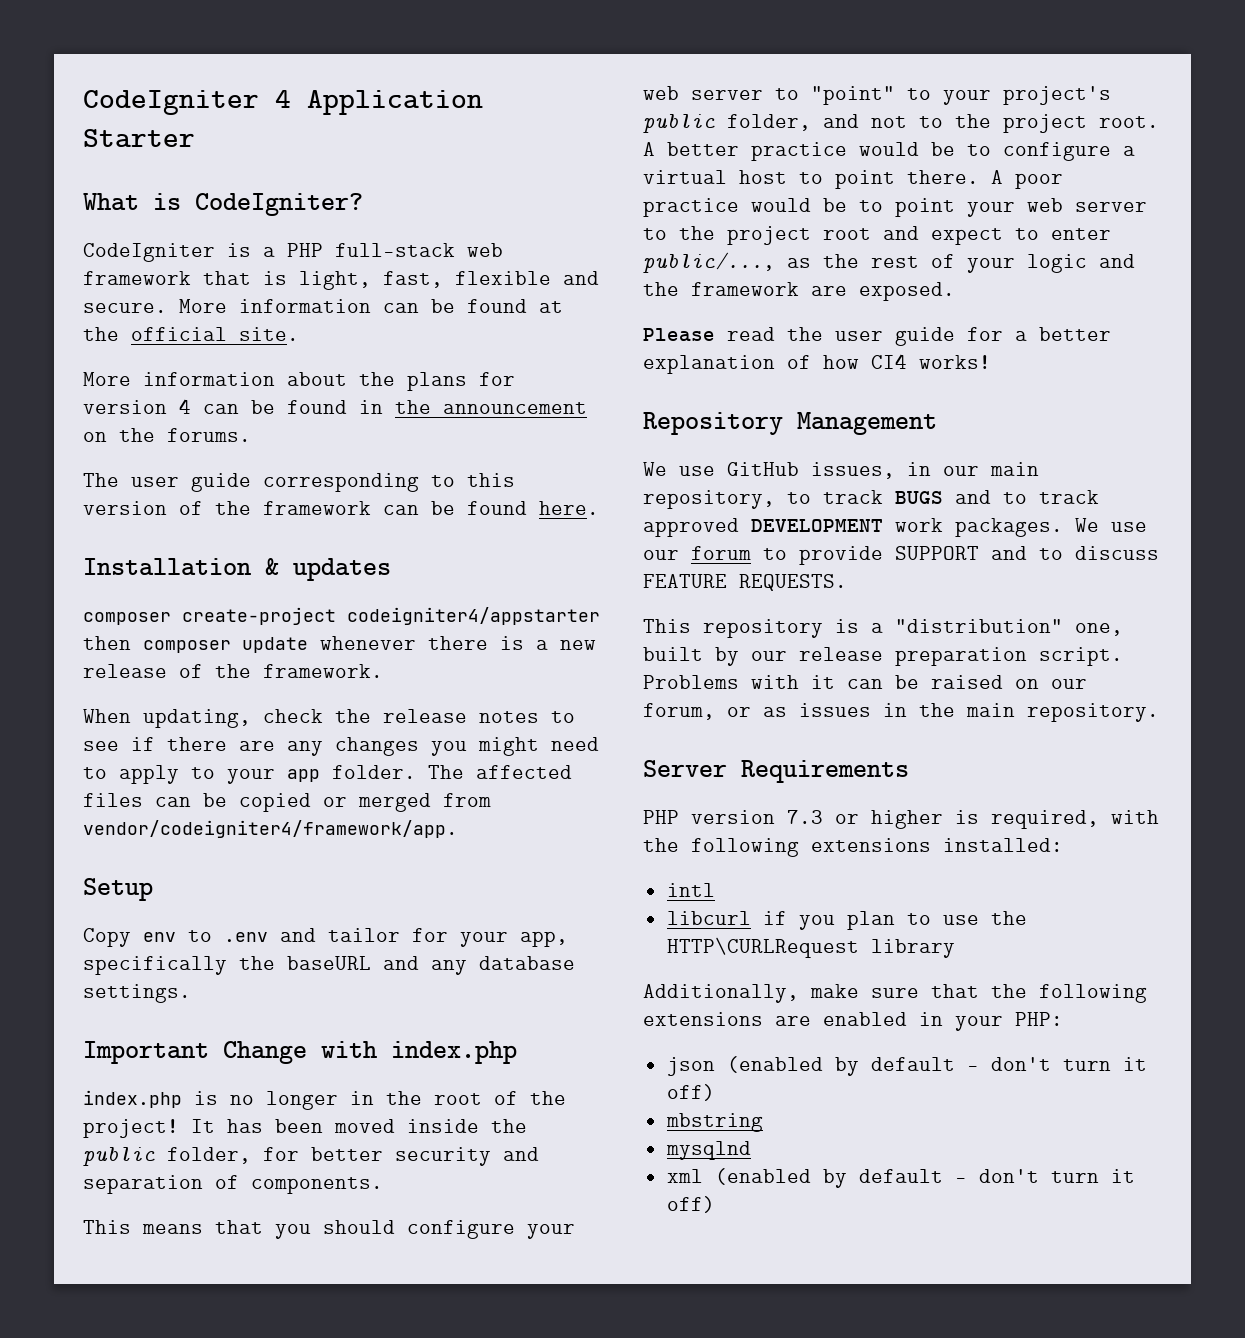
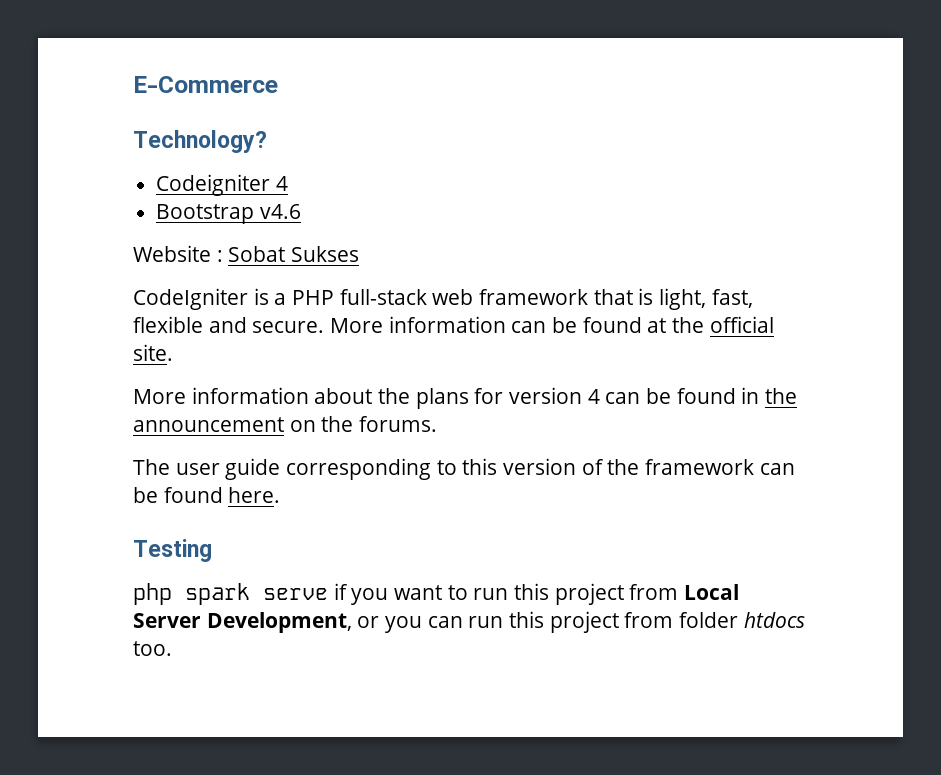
[83,90,483,115] [83,129,195,148] [83,193,363,216] CodeIgniter 4 Application Starter // What is CodeIgniter? -> [133,76,278,93] [133,130,267,153] [156,174,288,196] [156,204,301,224] [133,245,360,262] E-Commerce // Technology? // Codeigniter 4 // Bootstrap v4.6 // Website : Sobat Sukses
[83,558,391,581] [83,607,600,625] [83,636,596,653] [83,664,383,678] [83,709,575,728] [83,737,599,756] [83,765,572,784] [83,793,491,812] [83,820,458,838] [83,878,153,901] [83,928,568,947] [83,956,575,975] [83,984,191,1003] [83,1041,517,1064] [83,1090,566,1110] [83,1119,527,1138] [83,1147,539,1166] [83,1175,383,1194] [83,1220,575,1239] [643,86,1111,105] [643,114,1159,133] [643,142,1135,161] [643,170,1063,189] [643,198,1147,217] [643,226,1111,245] [643,252,1135,273] [643,282,955,301] [643,327,1111,346] [643,354,991,374] [643,412,937,435] [643,462,1039,479] [643,490,1099,509] [643,518,1147,537] [643,546,1159,565] [643,574,847,591] [643,619,1123,638] [643,647,1123,666] [643,675,1087,689] [643,703,1159,722] [643,760,909,783] [643,810,1159,829] [643,838,1063,857] [666,883,715,897] [666,911,1027,930] [666,937,955,958] [643,984,1147,1003] [643,1012,1063,1031] [666,1056,1147,1076] [666,1084,715,1101] [665,1113,763,1132] [665,1141,751,1160] [666,1168,1135,1188] [666,1196,715,1213] Installation & updates // composer create-project codeigniter4/appstarter then composer update whenever there is a new release of the framework. // When updating, check the release notes to see if there are any changes you might need to apply to your app folder. The affected files can be copied or merged from vendor/codeigniter4/framework/app. // Setup // Copy env to .env and tailor for your app, specifically the baseURL and any database settings. // Important Change with index.php // index.php is no longer in the root of the project! It has been moved inside the public folder, for better security and separation of components. // This means that you should configure your web server to "point" to your project's public folder, and not to the project root. A better practice would be to configure a virtual host to point there. A poor practice would be to point your web server to the project root and expect to enter public/..., as the rest of your logic and the framework are exposed. // Please read the user guide for a better explanation of how CI4 works! // Repository Management // We use GitHub issues, in our main repository, to track BUGS and to track approved DEVELOPMENT work packages. We use our forum to provide SUPPORT and to discuss FEATURE REQUESTS. // This repository is a "distribution" one, built by our release preparation script. Problems with it can be raised on our forum, or as issues in the main repository. // Server Requirements // PHP version 7.3 or higher is required, with the following extensions installed: // intl // libcurl if you plan to use the HTTP\CURLRequest library // Additionally, make sure that the following extensions are enabled in your PHP: // json (enabled by default - don't turn it off) // mbstring // mysqlnd // xml (enabled by default - don't turn it off) -> [133,539,212,562] [133,583,740,605] [133,611,805,633] [133,641,172,656] Testing // php spark serve if you want to run this project from Local Server Development, or you can run this project from folder htdocs too.

